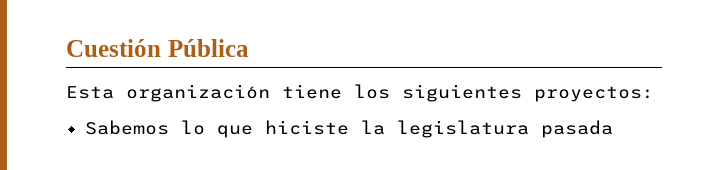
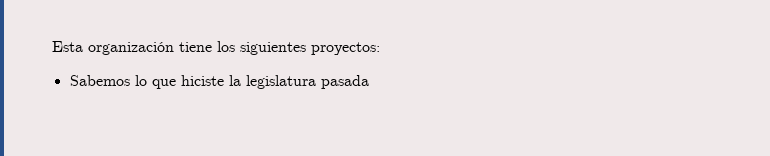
[66,39,249,57] Cuestión Pública // -> (52, 46) none

